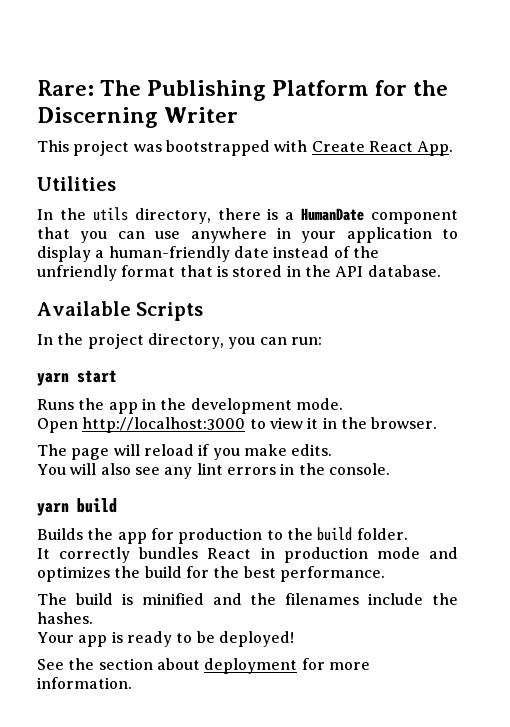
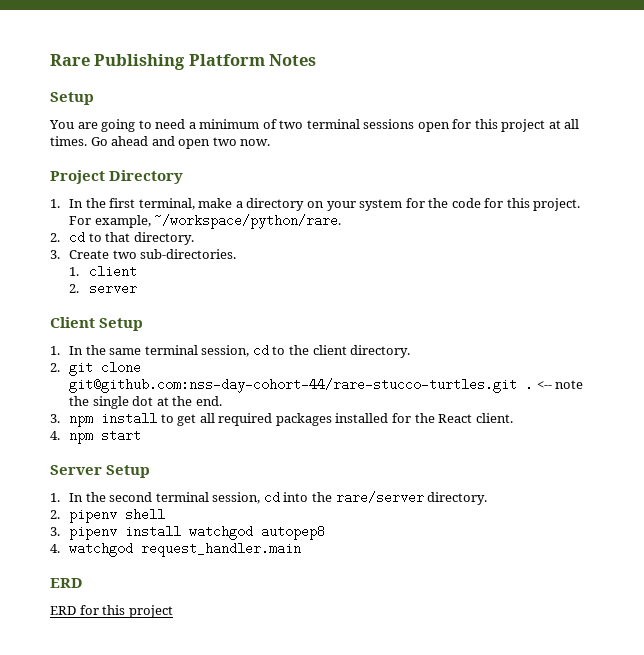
[37,80,449,101] [37,107,239,128] [37,140,454,156] [37,176,116,191] [37,207,458,224] [37,227,458,243] [37,246,379,262] [37,265,441,281] [37,301,204,321] [37,333,322,349] [37,370,117,386] [37,398,343,414] [37,417,438,433] [37,444,333,460] [37,463,390,479] [37,498,117,516] [37,527,408,544] [37,547,458,563] [37,566,385,582] [37,593,458,605] [37,612,93,624] [37,631,294,647] [37,658,370,674] [37,677,132,689] Rare: The Publishing Platform for the Discerning Writer // This project was bootstrapped with Create React App. // Utilities // In the utils directory, there is a HumanDate component that you can use anywhere in your application to display a human-friendly date instead of the unfriendly format that is stored in the API database. // Available Scripts // In the project directory, you can run: // yarn start // Runs the app in the development mode. // Open http://localhost:3000 to view it in the browser. // The page will reload if you make edits. // You will also see any lint errors in the console. // yarn build // Builds the app for production to the build folder. // It correctly bundles React in production mode and optimizes the build for the best performance. // The build is minified and the filenames include the hashes. // Your app is ready to be deployed! // See the section about deployment for more information. -> [50,54,317,70] [50,92,94,105] [49,119,580,132] [50,136,271,149] [50,170,184,184] [50,198,581,211] [69,214,342,229] [50,231,194,245] [50,249,237,259] [69,265,137,278] [69,282,137,295] [50,317,144,331] [50,344,411,358] [50,361,142,376] [69,378,584,393] [69,396,222,409] [50,412,513,427] [50,429,142,444] [50,465,151,478] [50,491,488,505] [50,508,166,523] [50,525,326,540] [50,542,302,557] [50,578,83,588] [50,605,173,618] Rare Publishing Platform Notes // Setup // You are going to need a minimum of two terminal sessions open for this project at all times. Go ahead and open two now. // Project Directory // 1. In the first terminal, make a directory on your system for the code for this project. For example, ~/workspace/python/rare. // 2. cd to that directory. // 3. Create two sub-directories. // 1. client // 2. server // Client Setup // 1. In the same terminal session, cd to the client directory. // 2. git clone git@github.com:nss-day-cohort-44/rare-stucco-turtles.git . <-- note the single dot at the end. // 3. npm install to get all required packages installed for the React client. // 4. npm start // Server Setup // 1. In the second terminal session, cd into the rare/server directory. // 2. pipenv shell // 3. pipenv install watchgod autopep8 // 4. watchgod request_handler.main // ERD // ERD for this project

